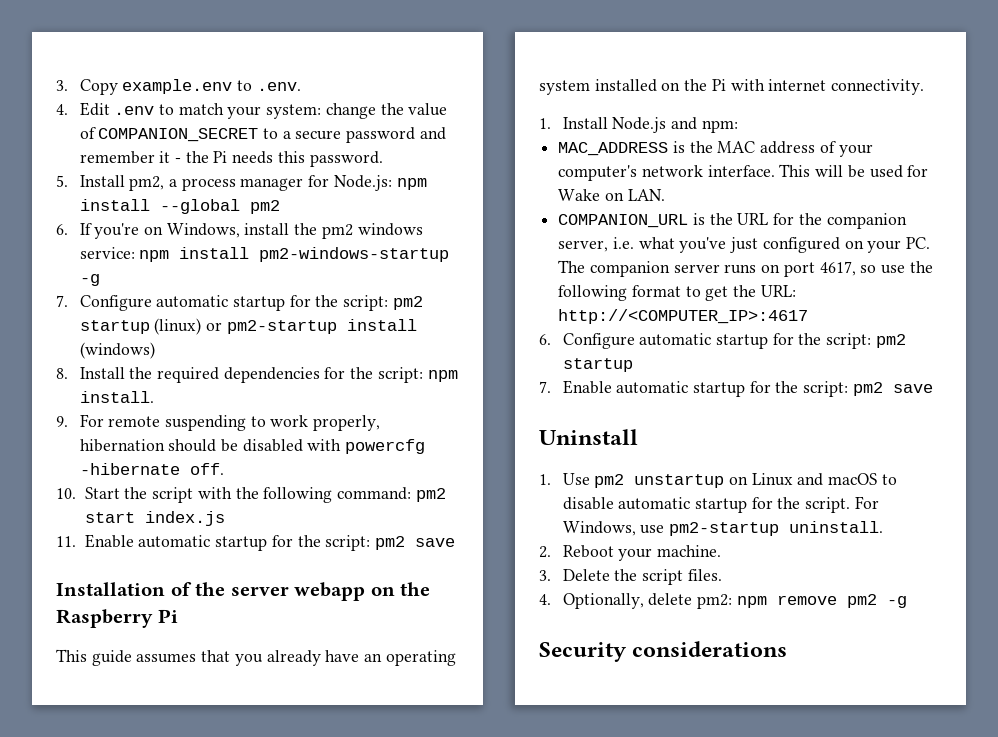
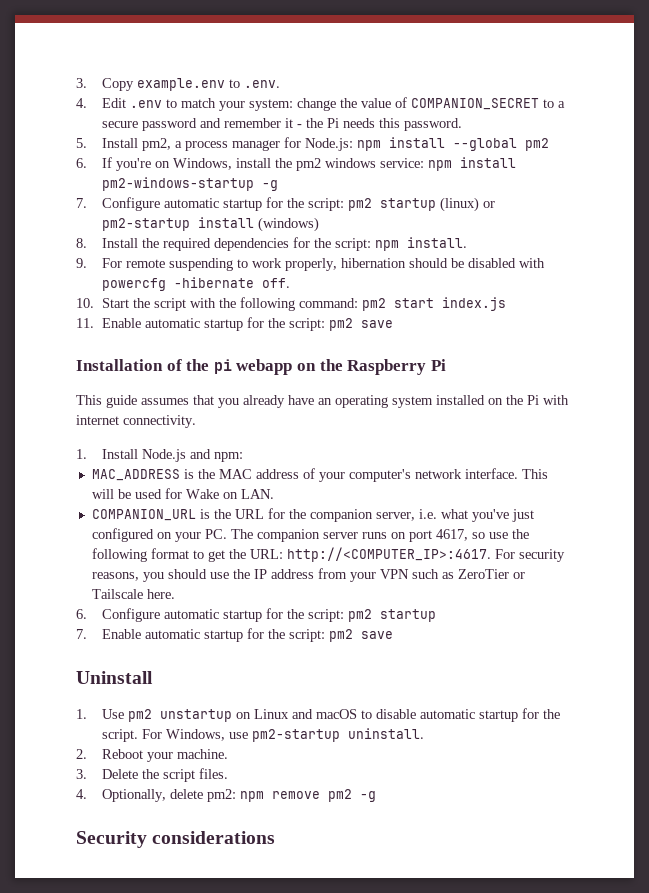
[230,586,289,596] server -> [213,359,232,374] pi
[558,309,809,324] http://<COMPUTER_IP>:4617 -> [286,547,565,562] [91,568,525,582] [91,589,175,599] http://<COMPUTER_IP>:4617. For security reasons, you should use the IP address from your VPN such as ZeroTier or Tailscale here.

